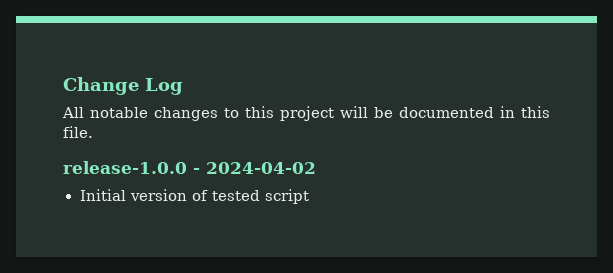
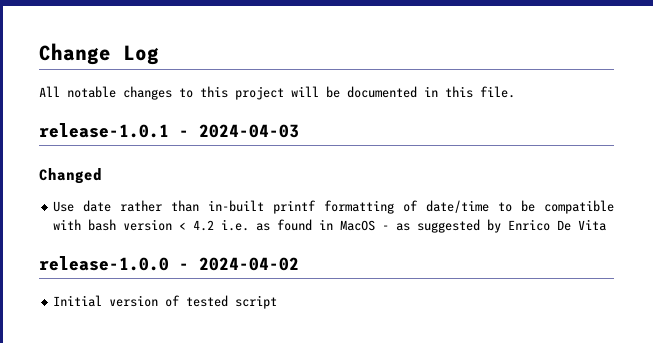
(93, 132) none -> [39,123,299,138] [39,168,102,184] [53,200,615,214] [53,219,607,233] // release-1.0.1 - 2024-04-03 // Changed // Use date rather than in-built printf formatting of date/time to be compatible with bash version < 4.2 i.e. as found in MacOS - as suggested by Enrico De Vita

